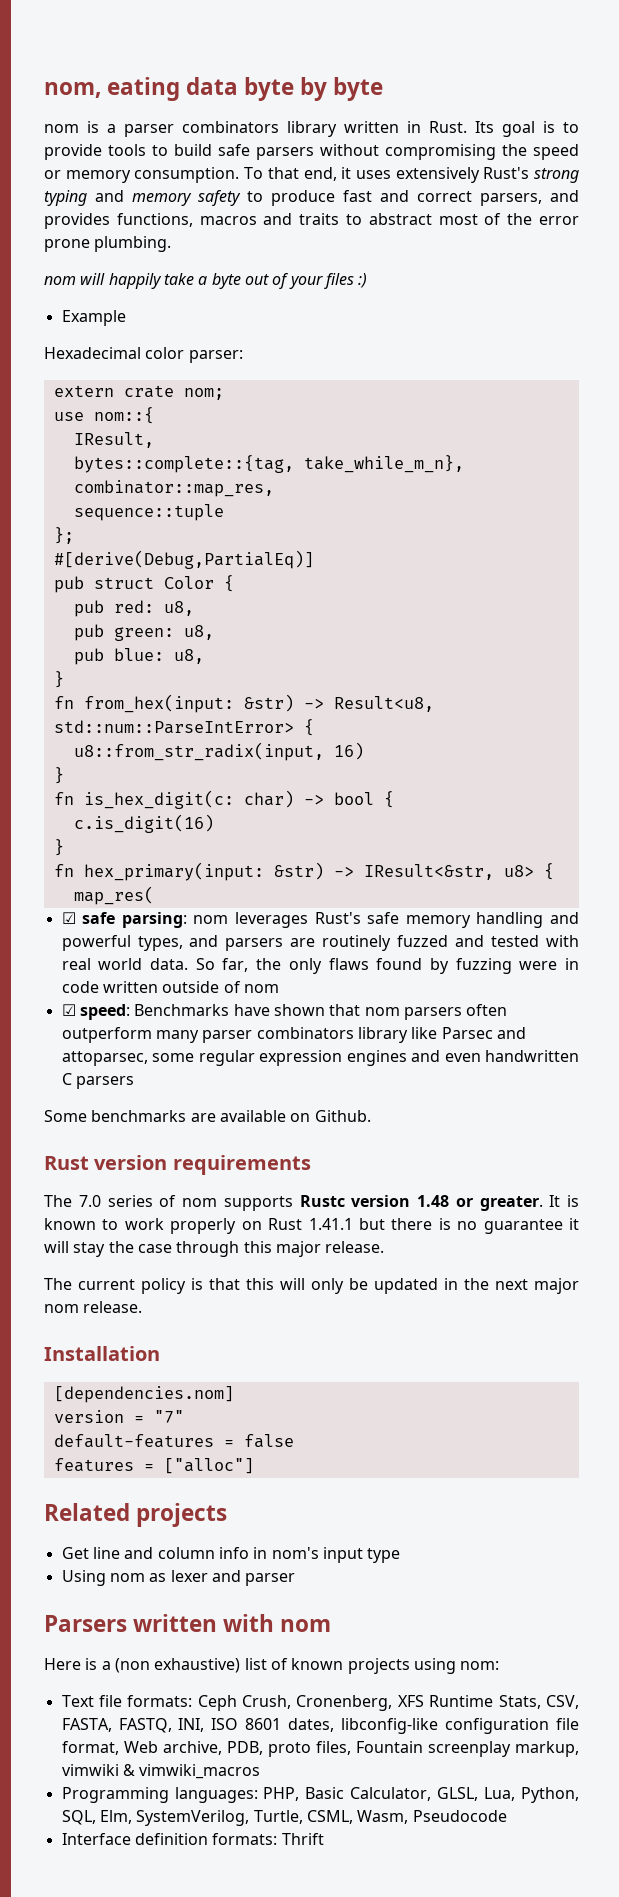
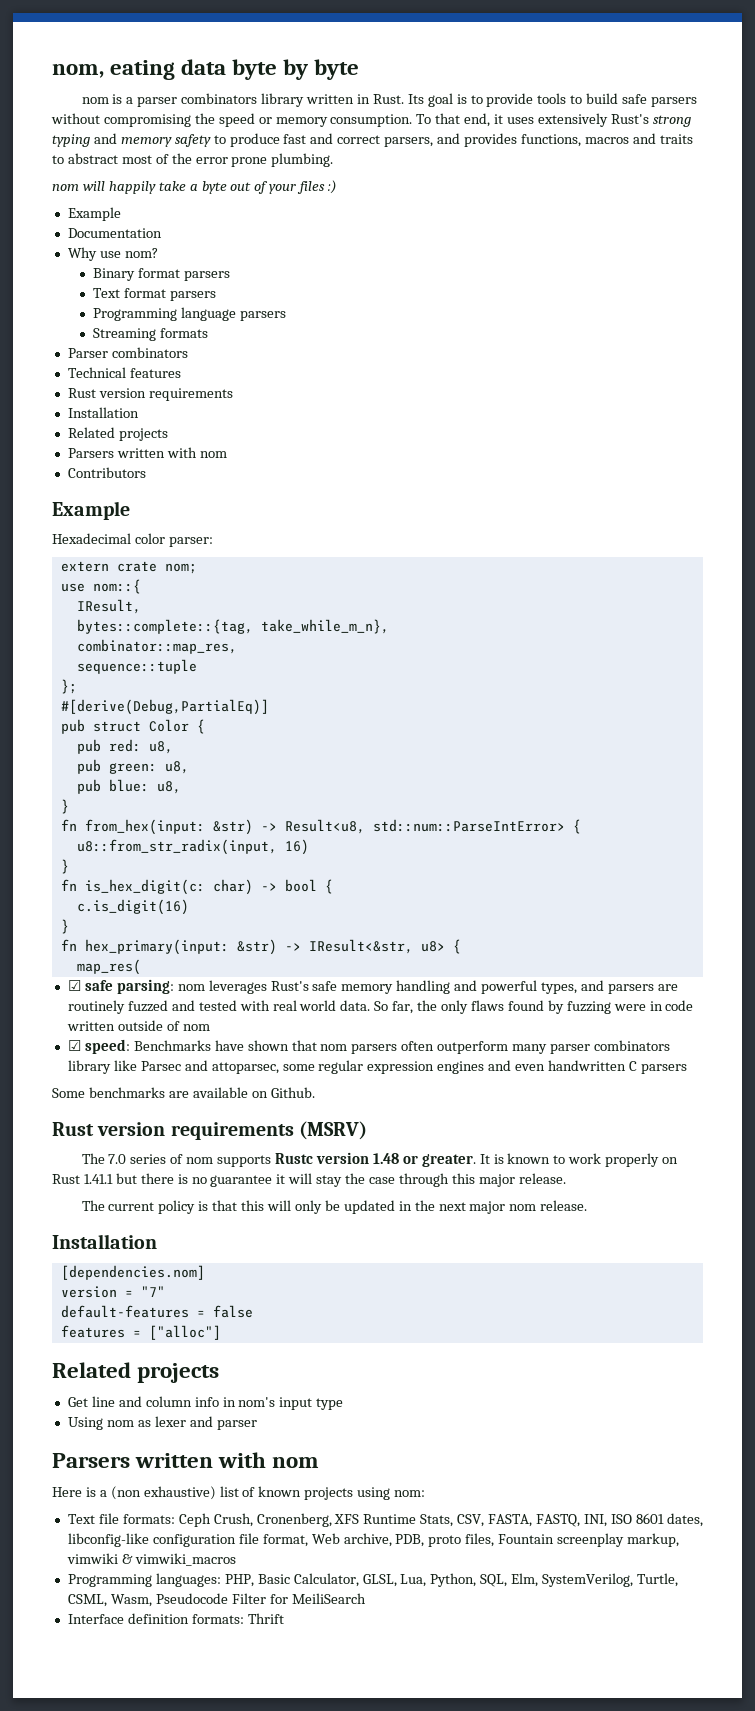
(126, 318) none -> [67,228,162,238] [67,247,158,261] [93,268,231,281] [93,288,217,301] [93,307,287,321] [93,328,209,341] [67,347,188,358] [67,367,181,378] [67,388,233,401] [67,407,139,418] [67,427,168,441] [67,447,227,458] [67,467,146,478] [52,501,130,520] // Documentation // Why use nom? // Binary format parsers // Text format parsers // Programming language parsers // Streaming formats // Parser combinators // Technical features // Rust version requirements // Installation // Related projects // Parsers written with nom // Contributors // Example
(311, 1165) none -> [298,1121,367,1140] (MSRV)
(507, 1816) none -> [231,1593,366,1604] Filter for MeiliSearch

